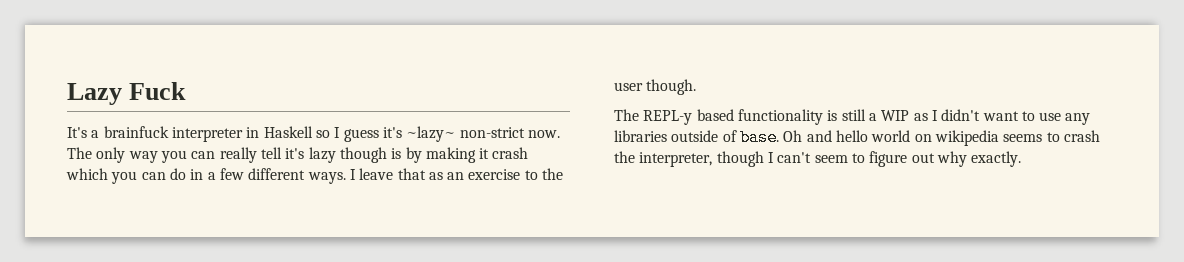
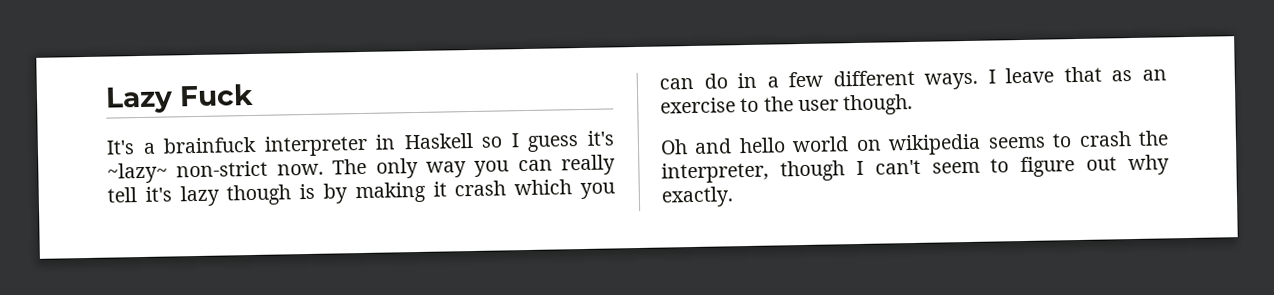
[614,109,1091,125] [614,129,779,146] The REPL-y based functionality is still a WIP as I didn't want to use any libraries outside of base. -> (914, 104) none

